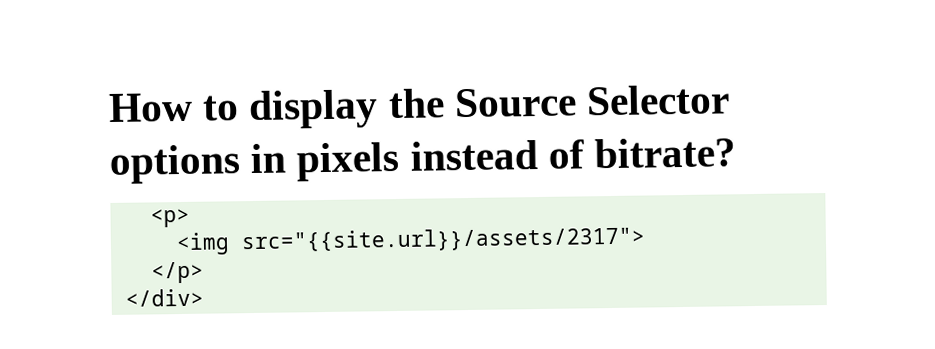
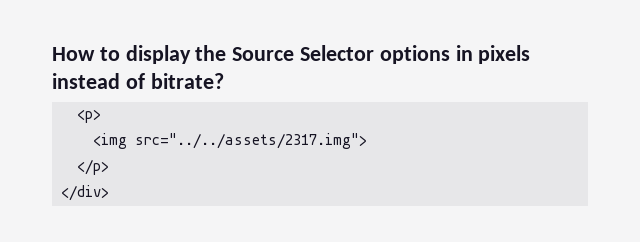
[240,226,646,254] src="{{site.url}}/assets/2317"> -> [135,133,367,149] src="../../assets/2317.img">

